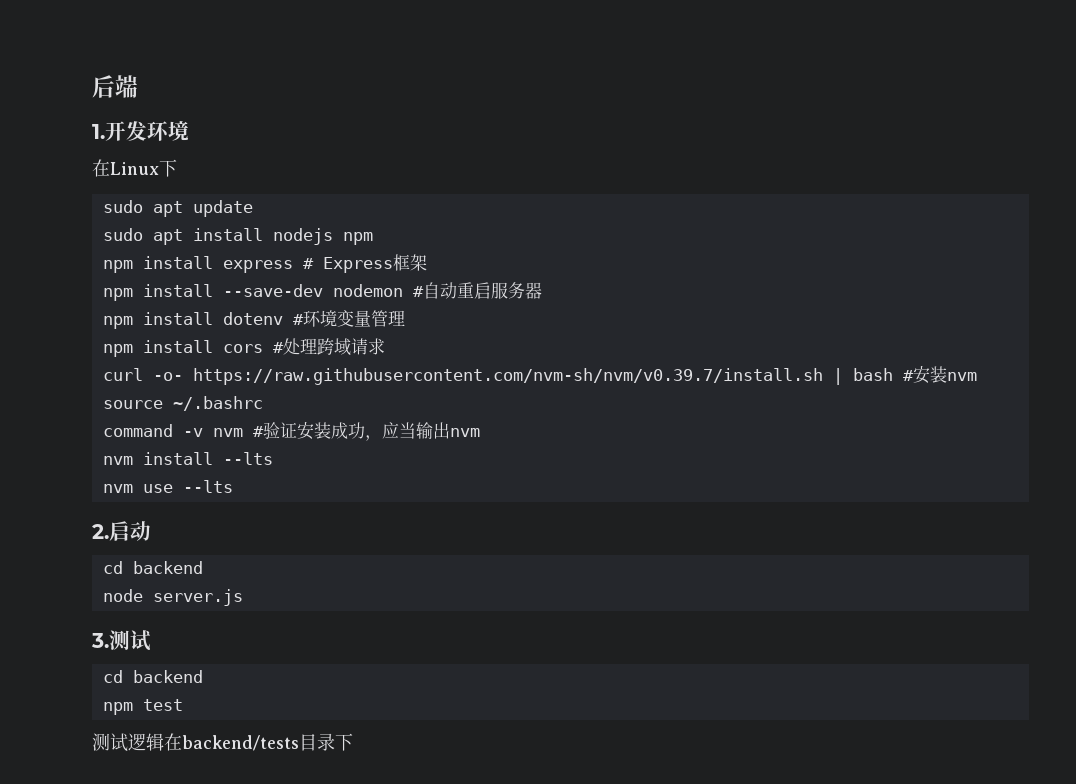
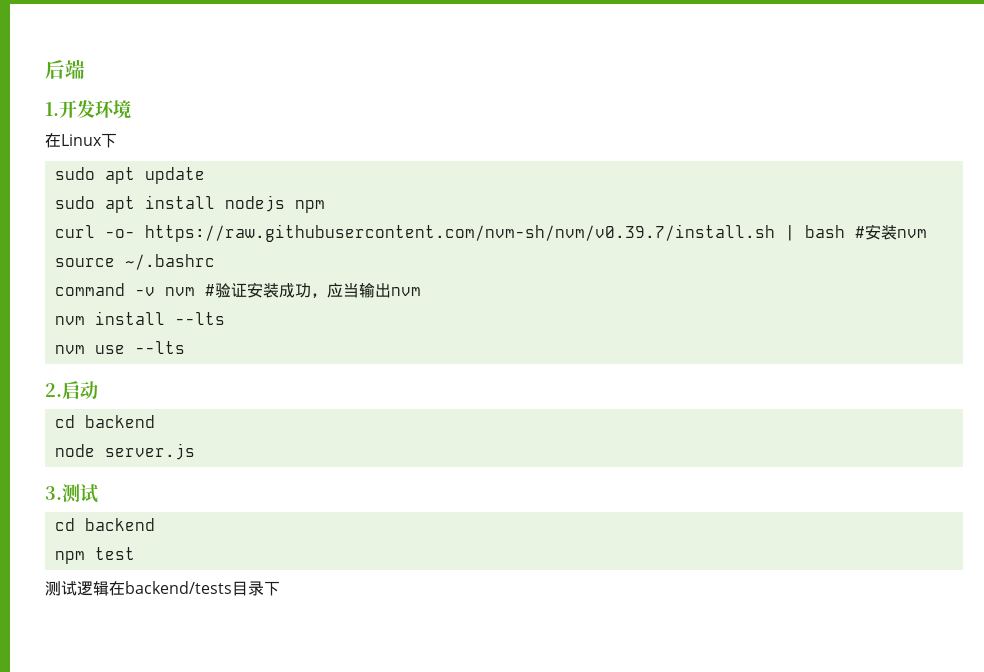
[102,254,427,273] [102,282,542,301] [102,310,405,329] [102,338,385,357] // npm install express # Express框架 // npm install --save-dev nodemon #自动重启服务器 // npm install dotenv #环境变量管理 // npm install cors #处理跨域请求 -> (325, 206) none

